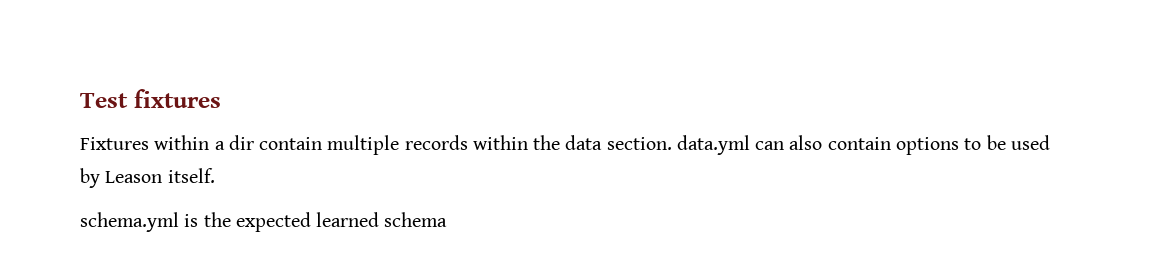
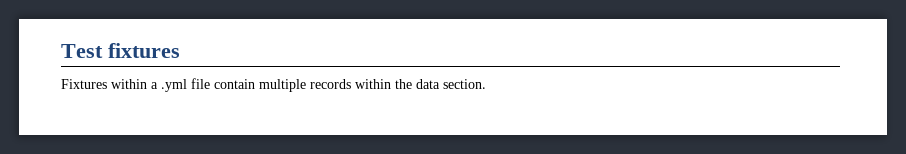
[228,135,254,150] dir -> [161,78,210,92] .yml file
[676,135,1050,155] [80,168,215,188] [80,212,448,232] data.yml can also contain options to be used by Leason itself. // schema.yml is the expected learned schema -> (486, 84) none

